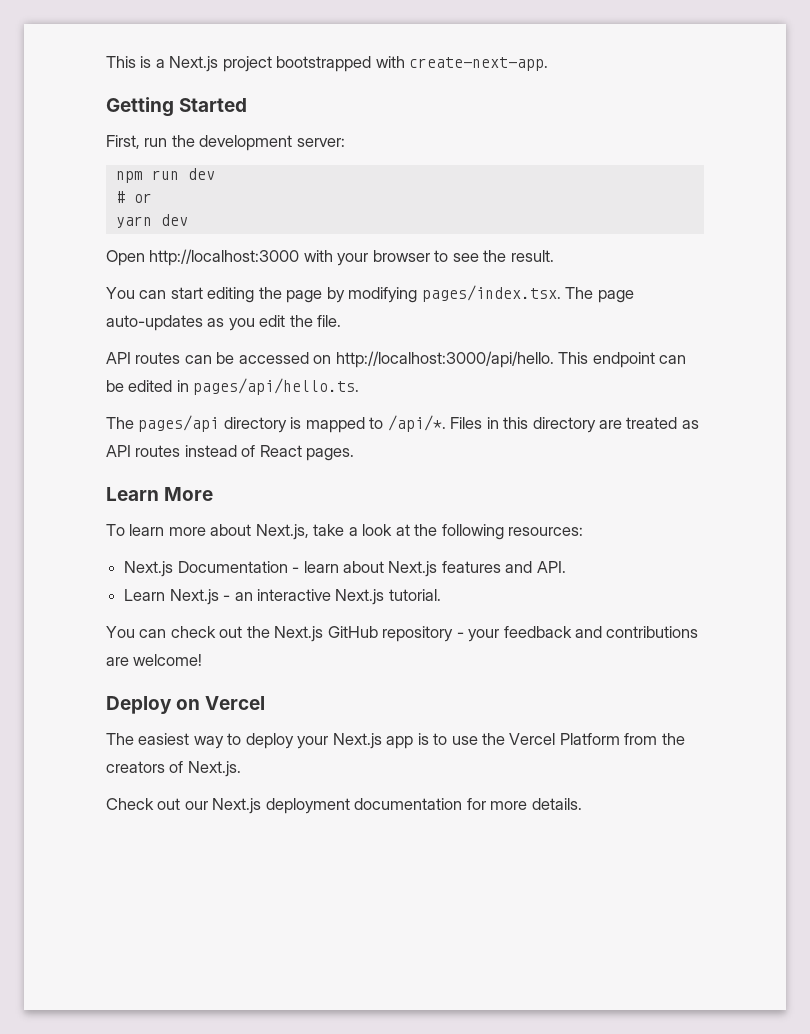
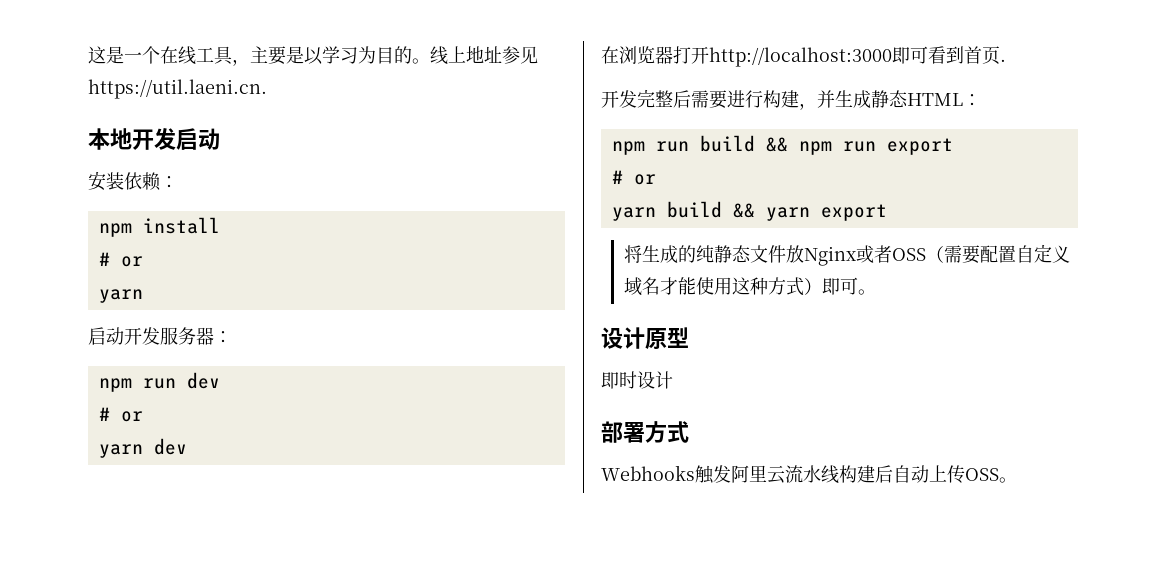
[106,56,549,72] [106,97,248,117] [106,135,345,151] This is a Next.js project bootstrapped with create-next-app. // Getting Started // First, run the development server: -> [88,46,538,66] [88,79,267,99] [88,128,220,150] [88,171,178,191] [98,217,220,237] [98,252,143,267] [98,289,143,303] [88,327,232,345] 这是一个在线工具，主要是以学习为目的。线上地址参见https://util.laeni.cn. // 本地开发启动 // 安装依赖： // npm install // # or // yarn // 启动开发服务器：
[106,249,554,266] [106,285,634,303] [106,315,342,331] [106,351,687,368] [106,378,360,395] [106,415,699,433] [106,445,355,461] [106,487,214,501] [106,524,584,540] [124,561,566,577] [124,589,441,605] [106,626,699,642] [106,654,203,666] [106,696,266,714] [106,733,685,749] [106,761,241,777] [106,798,582,814] Open http://localhost:3000 with your browser to see the result. // You can start editing the page by modifying pages/index.tsx. The page auto-updates as you edit the file. // API routes can be accessed on http://localhost:3000/api/hello. This endpoint can be edited in pages/api/hello.ts. // The pages/api directory is mapped to /api/*. Files in this directory are treated as API routes instead of React pages. // Learn More // To learn more about Next.js, take a look at the following resources: // Next.js Documentation - learn about Next.js features and API. // Learn Next.js - an interactive Next.js tutorial. // You can check out the Next.js GitHub repository - your feedback and contributions are welcome! // Deploy on Vercel // The easiest way to deploy your Next.js app is to use the Vercel Platform from the creators of Next.js. // Check out our Next.js deployment documentation for more details. -> [601,46,1006,67] [601,89,981,110] [611,135,953,155] [611,170,656,185] [611,201,887,221] [623,244,1070,266] [623,277,876,296] [601,327,689,349] [601,371,673,389] [601,421,689,443] [601,465,1017,484] 在浏览器打开http://localhost:3000即可看到首页. // 开发完整后需要进行构建，并生成静态HTML： // npm run build && npm run export // # or // yarn build && yarn export // 将生成的纯静态文件放Nginx或者OSS（需要配置自定义域名才能使用这种方式）即可。 // 设计原型 // 即时设计 // 部署方式 // Webhooks触发阿里云流水线构建后自动上传OSS。

